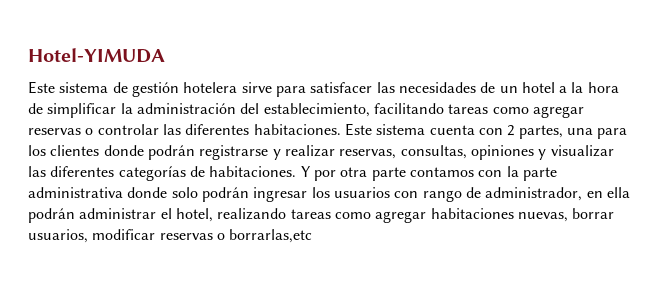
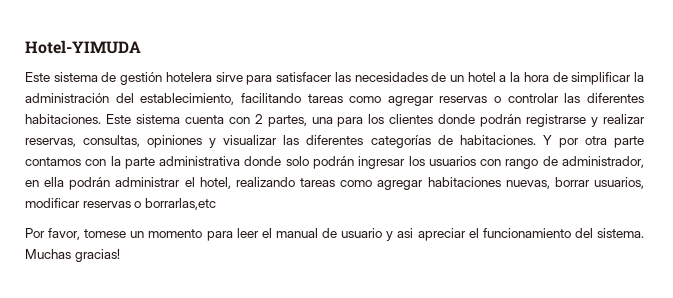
(313, 236) none -> [25,228,644,241] [25,249,120,262] // Por favor, tomese un momento para leer el manual de usuario y asi apreciar el funcionamiento del sistema. Muchas gracias!

